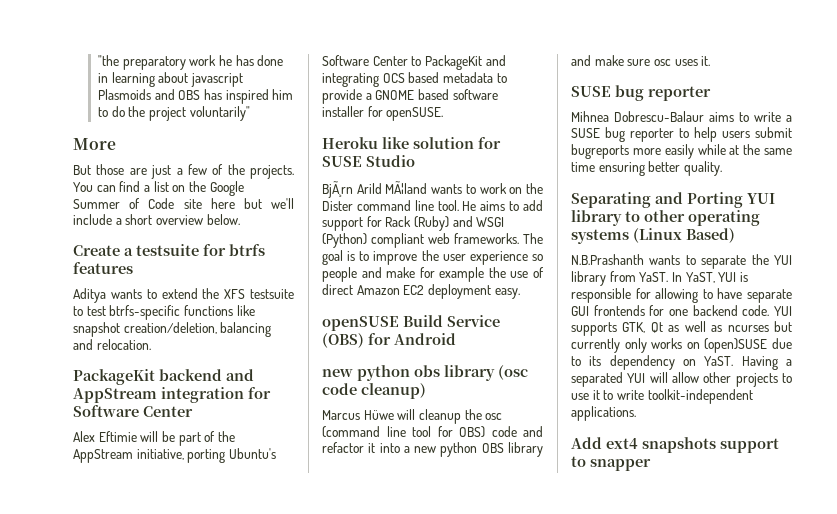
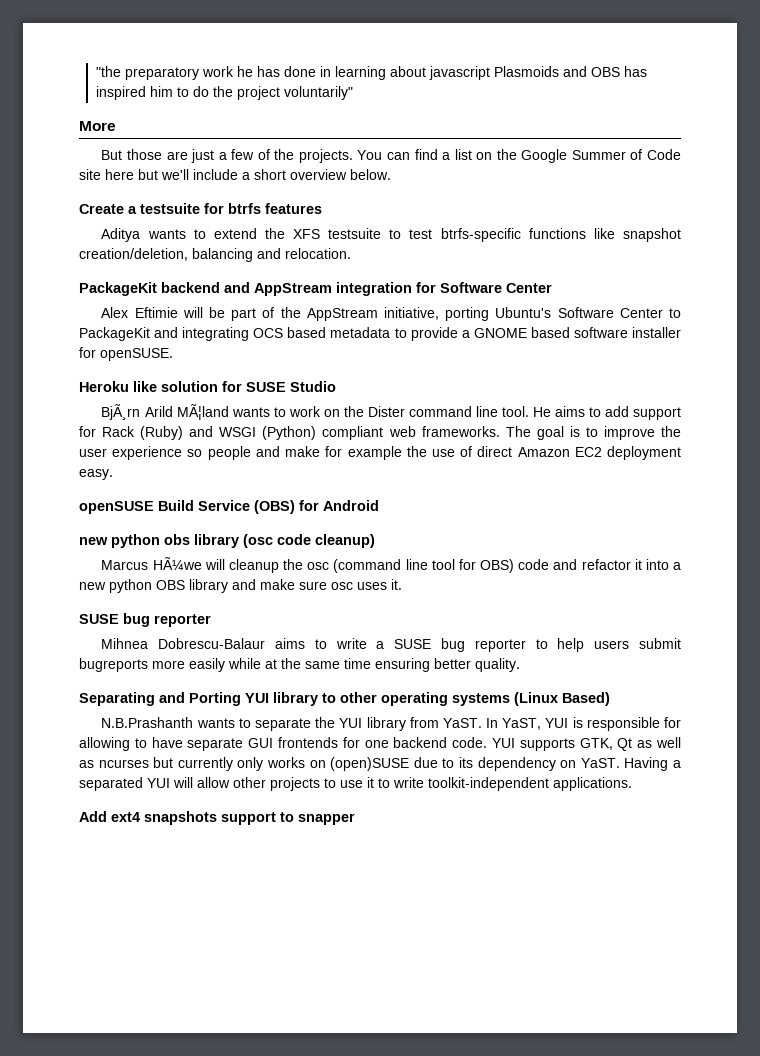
[363,410,394,420] Hüwe -> [152,557,202,570] HÃ¼we

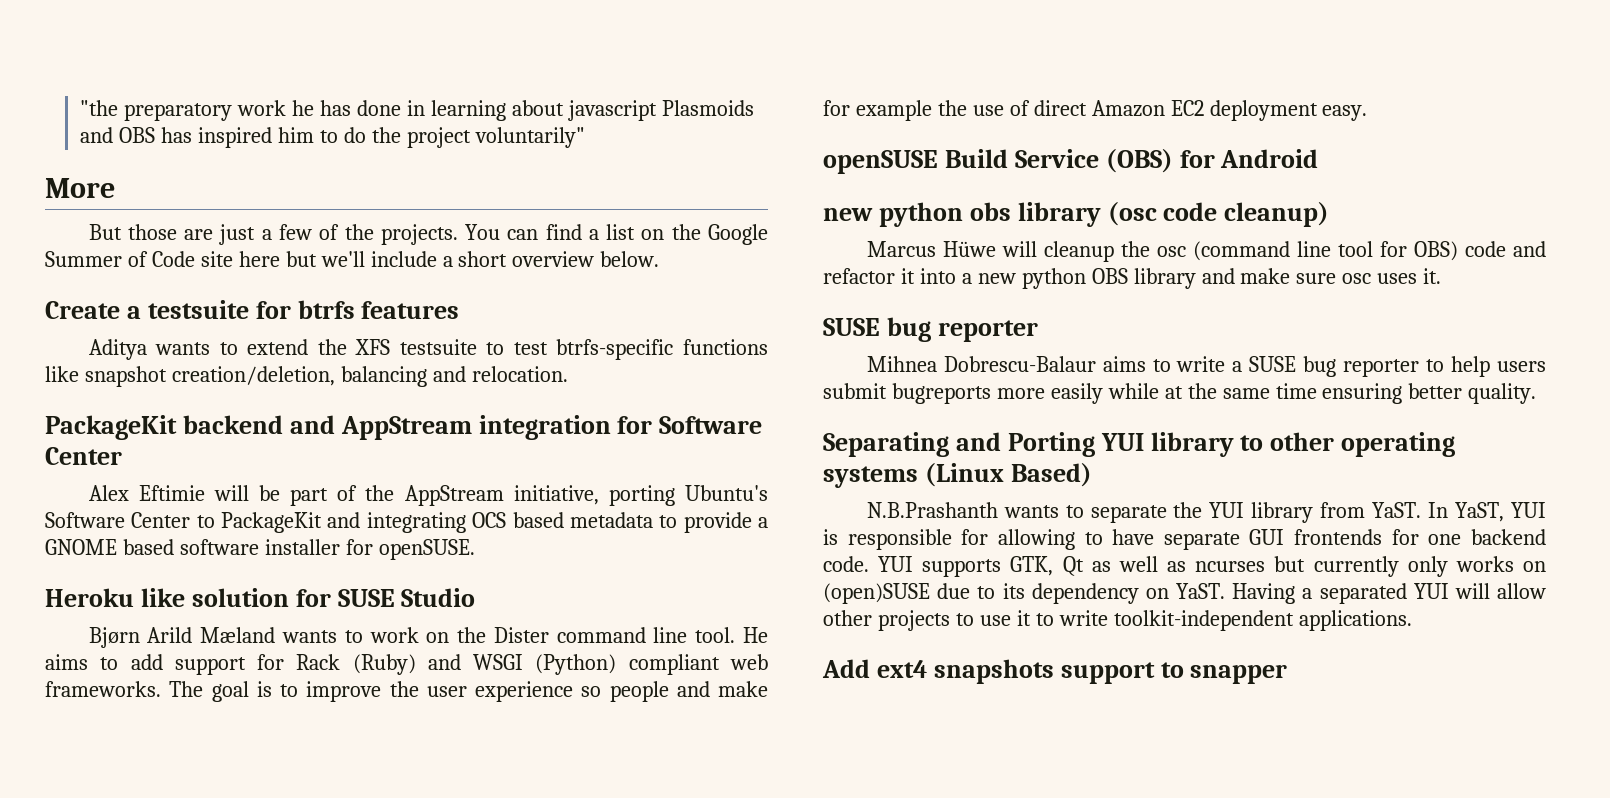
[101,404,229,420] BjÃ¸rn Arild MÃ¦land -> [88,627,276,648] Bjørn Arild Mæland
[152,557,202,570] HÃ¼we -> [942,241,996,257] Hüwe

